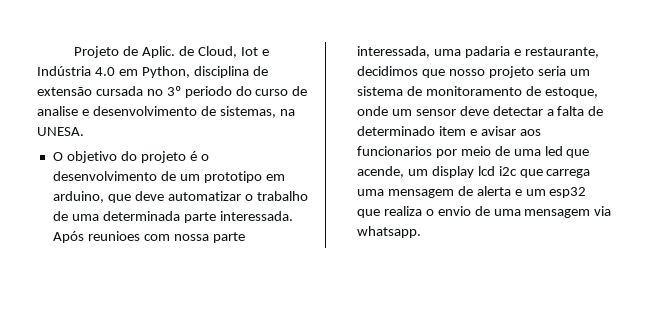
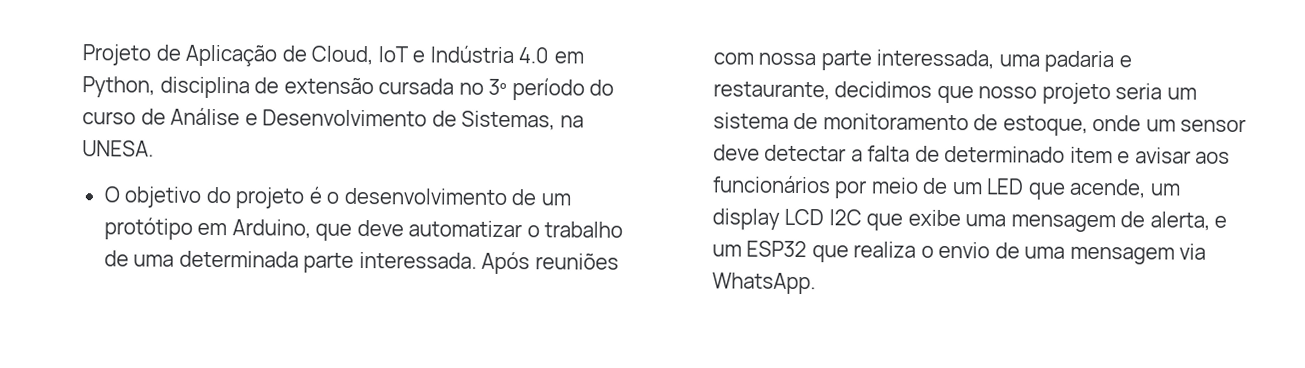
[142,46,176,58] Aplic. -> [185,44,278,67] Aplicação
[240,47,258,56] Iot -> [377,46,409,63] IoT
[184,86,232,98] periodo -> [511,78,585,101] período
[37,106,276,118] analise e desenvolvimento de sistemas, -> [170,107,556,131] Análise e Desenvolvimento de Sistemas,
[203,171,285,183] [52,191,104,203] prototipo em arduino, -> [103,217,311,240] protótipo em Arduino,
[87,231,140,241] reunioes -> [534,253,619,270] reuniões
[356,146,432,156] funcionarios -> [711,175,831,194] funcionários
[513,146,563,156] uma led -> [951,178,1025,195] um LED
[477,166,591,178] lcd i2c que carrega -> [784,208,961,231] LCD I2C que exibe
[476,186,511,196] alerta -> [1149,211,1210,231] alerta,
[549,187,587,198] esp32 -> [746,240,808,258] ESP32
[356,226,421,238] whatsapp. -> [711,272,816,295] WhatsApp.

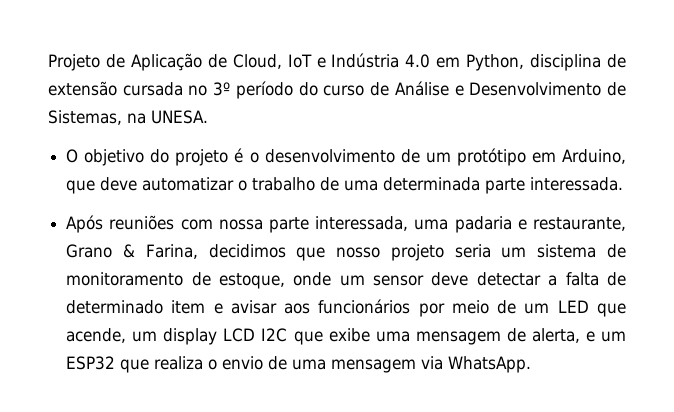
(477, 260) none -> (624, 184) //
(830, 91) none -> [66,244,198,259] Grano & Farina,

